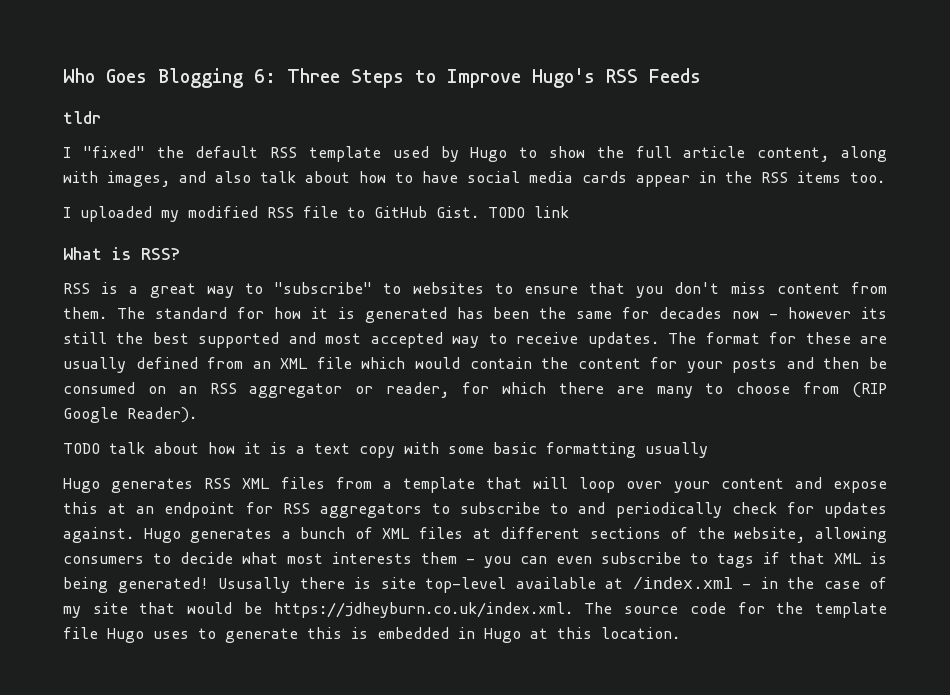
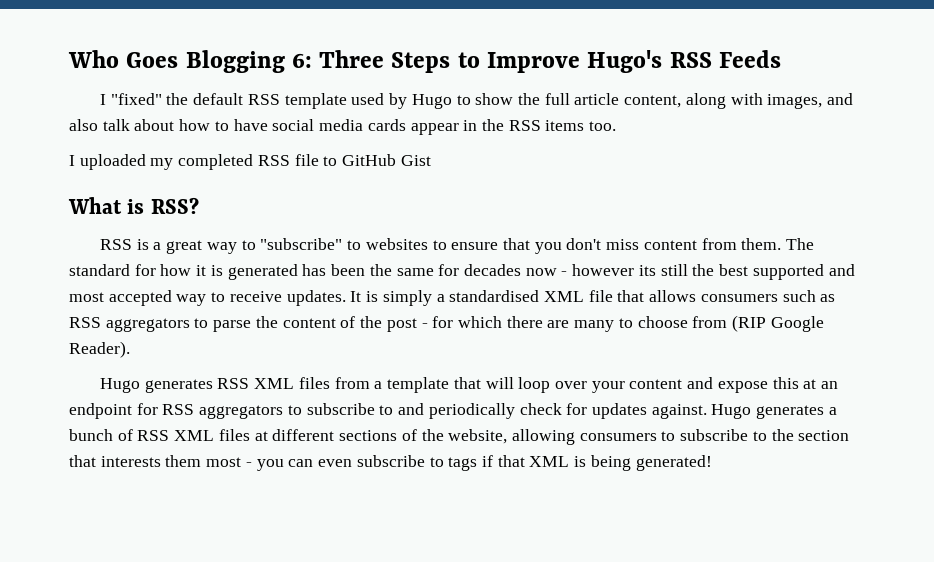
[63,111,101,124] // tldr -> (781, 59) none
[188,206,258,218] modified -> [178,154,254,170] completed
[436,206,569,218] Gist. TODO link -> [400,155,431,166] Gist
[668,332,887,344] [63,357,887,373] [63,382,450,398] The format for these are usually defined from an XML file which would contain the content for your posts and then be consumed on an RSS aggregator or reader, -> [350,290,836,306] [69,316,428,332] It is simply a standardised XML file that allows consumers such as RSS aggregators to parse the content of the post -
[63,442,708,458] // TODO talk about how it is a text copy with some basic formatting usually -> (130, 349) none
(373, 533) none -> [137,430,170,441] RSS
[180,552,323,564] decide what most -> [680,429,850,441] [69,455,96,467] subscribe to the section that
(457, 558) none -> [206,457,242,467] most
[218,577,887,593] [63,602,888,618] [63,627,680,643] Ususally there is site top-level available at /index.xml - in the case of my site that would be https://jdheyburn.co.uk/index.xml. The source code for the template file Hugo uses to generate this is embedded in Hugo at this location. -> (712, 463) none

